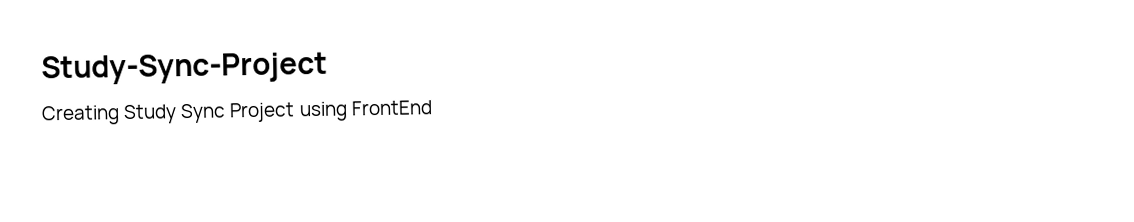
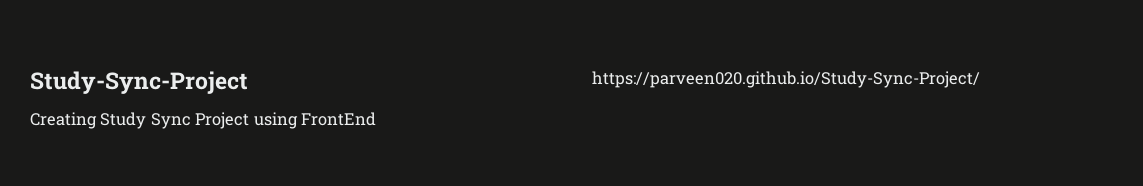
(433, 108) none -> [592,71,980,88] https://parveen020.github.io/Study-Sync-Project/

